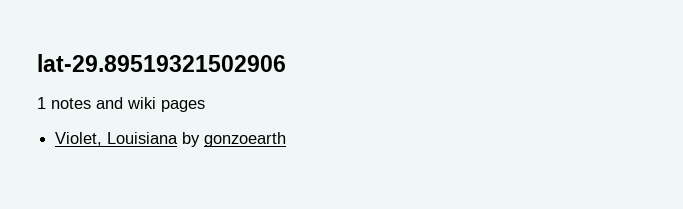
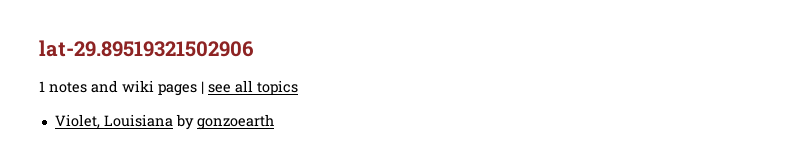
(205, 106) none -> [201,80,298,95] | see all topics

